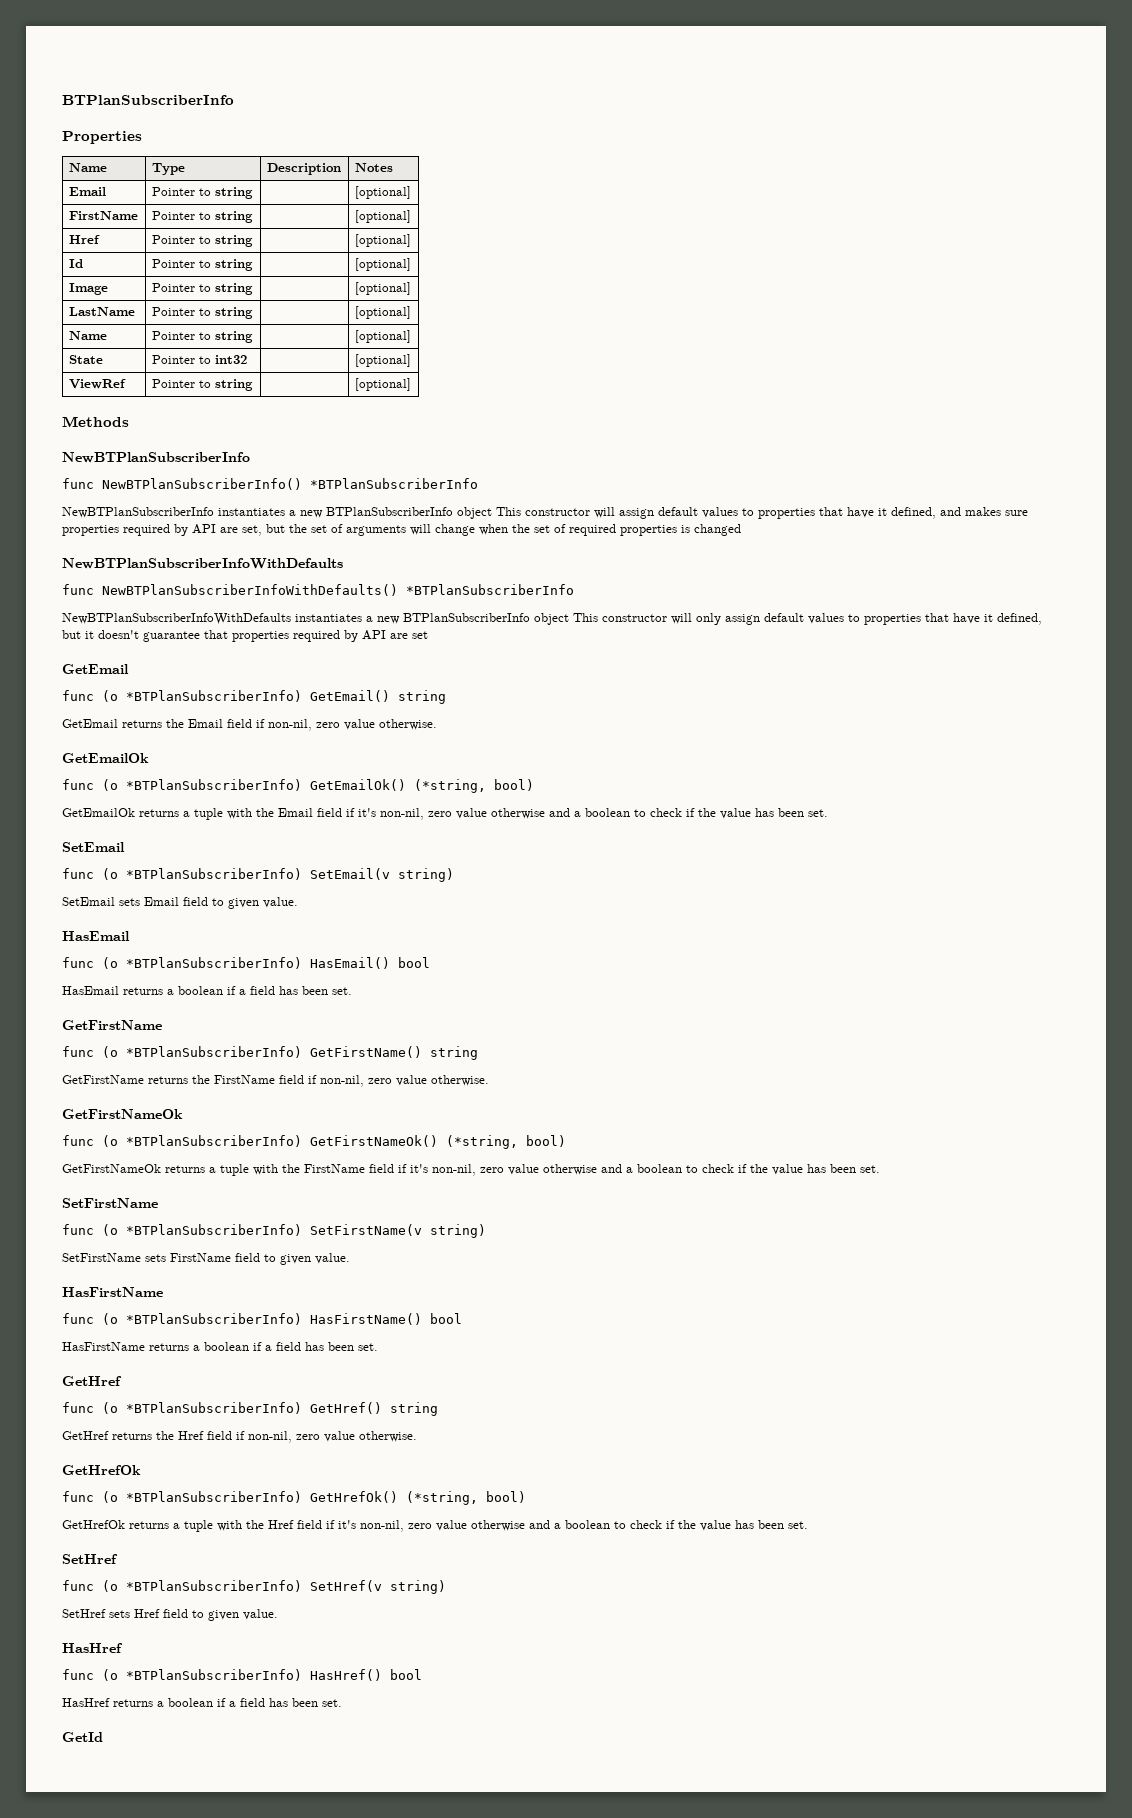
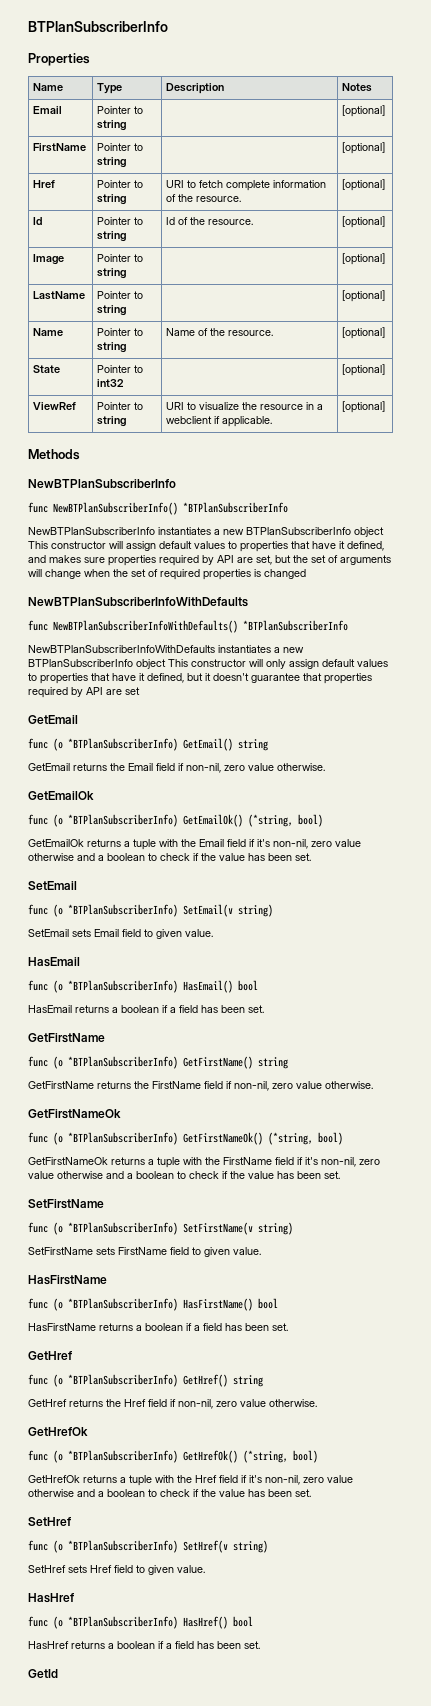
(253, 241) none -> [166,180,327,191] [166,194,242,202] URI to fetch complete information of the resource.
(253, 265) none -> [166,217,254,225] Id of the resource.
(253, 337) none -> [166,328,274,336] Name of the resource.
(253, 385) none -> [166,402,324,410] [166,416,273,427] URI to visualize the resource in a webclient if applicable.

